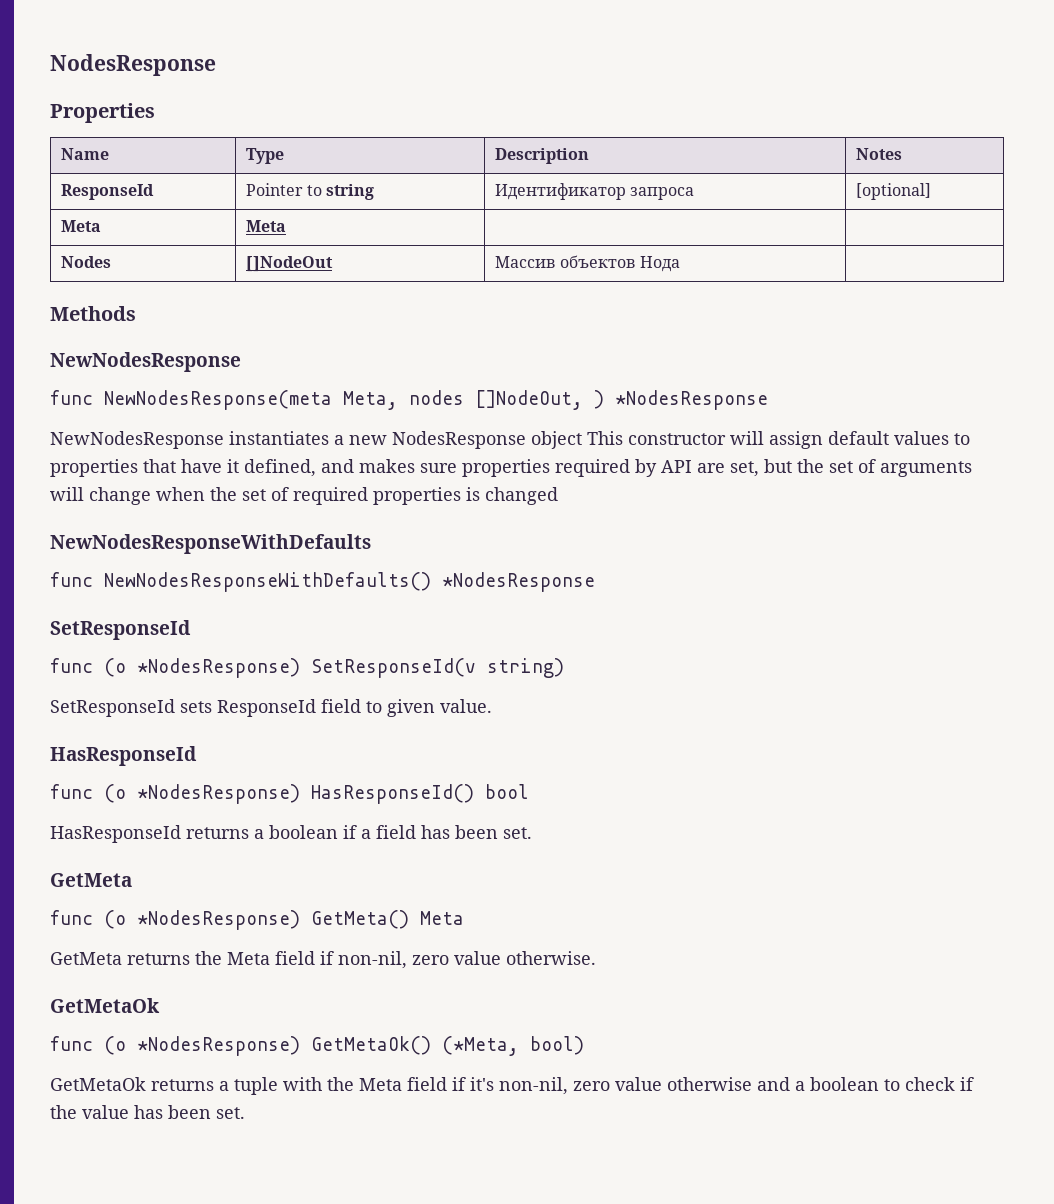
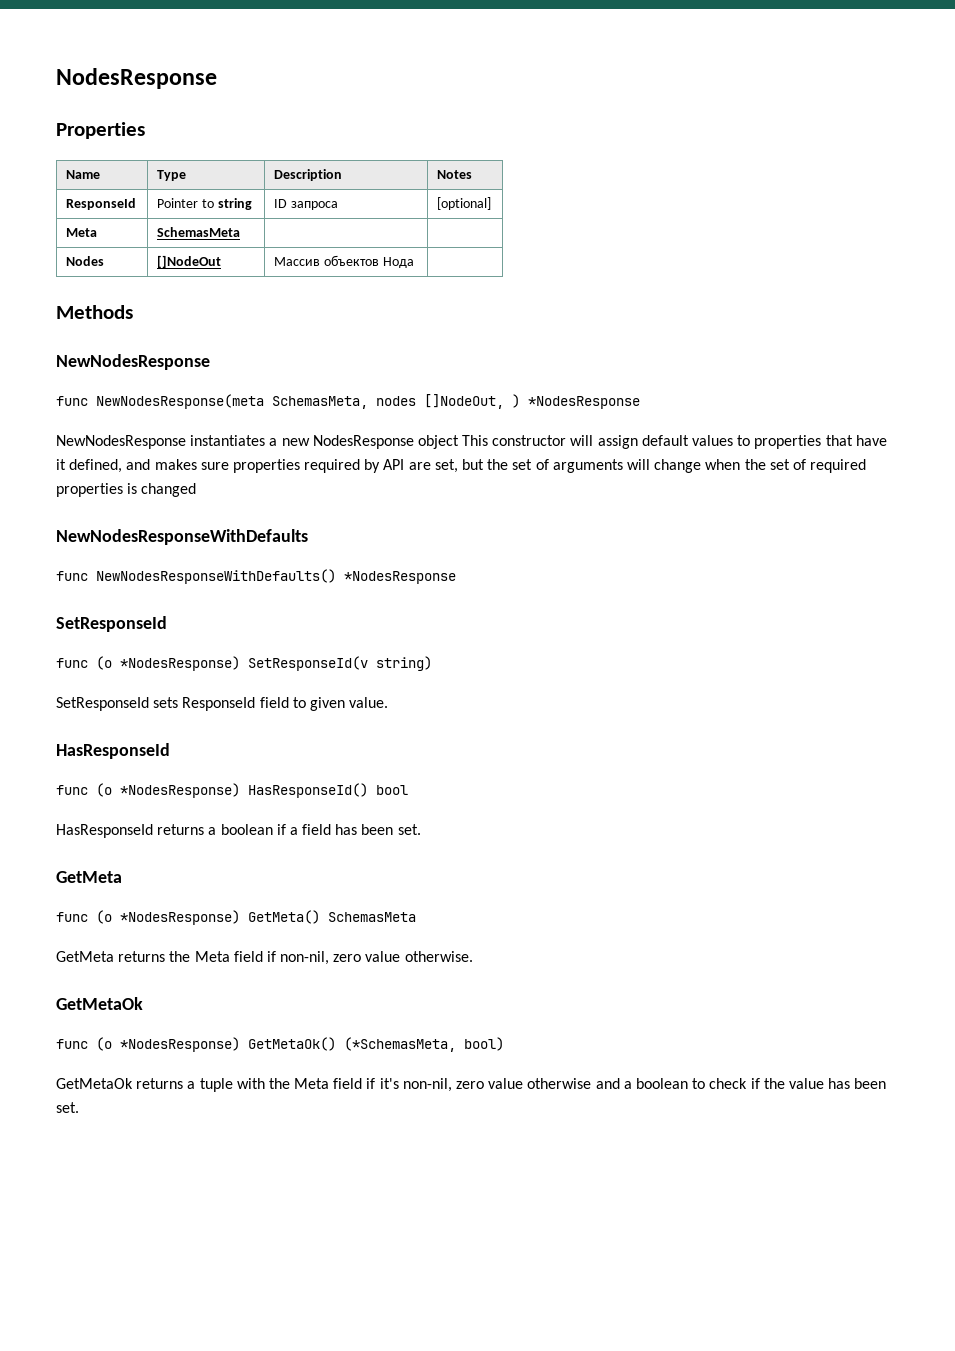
[494,183,626,200] Идентификатор -> [274,199,288,208] ID
[245,220,286,232] Meta -> [157,227,241,237] SchemasMeta
[343,391,398,410] Meta, -> [272,396,368,409] SchemasMeta,
[420,911,464,925] Meta -> [328,912,416,922] SchemasMeta
[442,1036,519,1056] (*Meta, -> [344,1037,456,1052] (*SchemasMeta,

